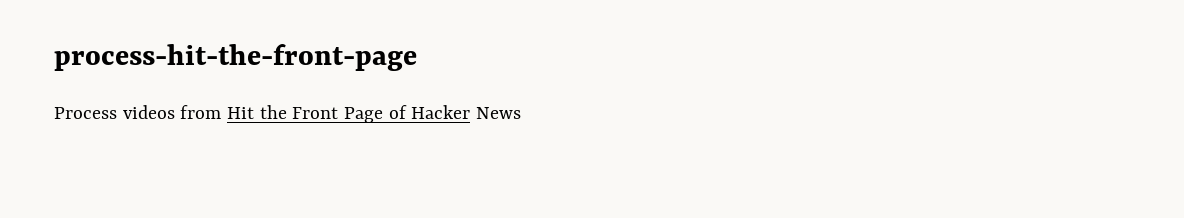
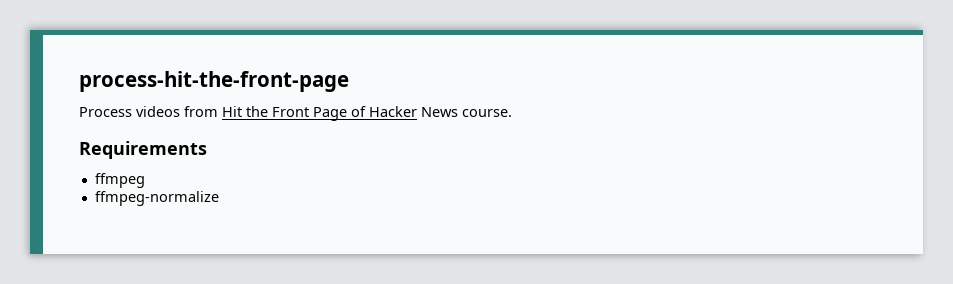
(522, 113) none -> [462,109,512,117] [79,141,207,159] [94,173,145,188] [94,191,219,206] course. // Requirements // ffmpeg // ffmpeg-normalize

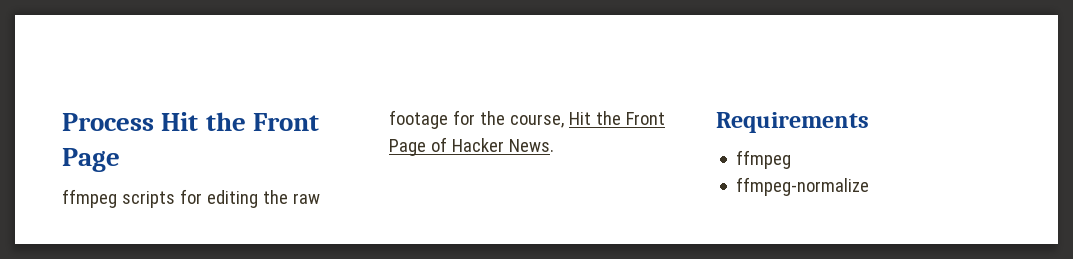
[79,71,349,92] [79,106,218,117] process-hit-the-front-page // Process videos from -> [62,112,319,131] [62,148,120,172] [62,189,320,208] [389,110,564,129] Process Hit the Front Page // ffmpeg scripts for editing the raw footage for the course,
[421,107,512,117] News course. -> [508,139,554,152] News.

